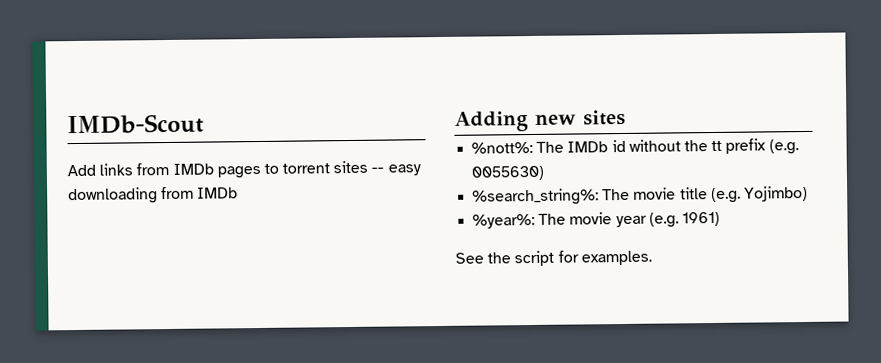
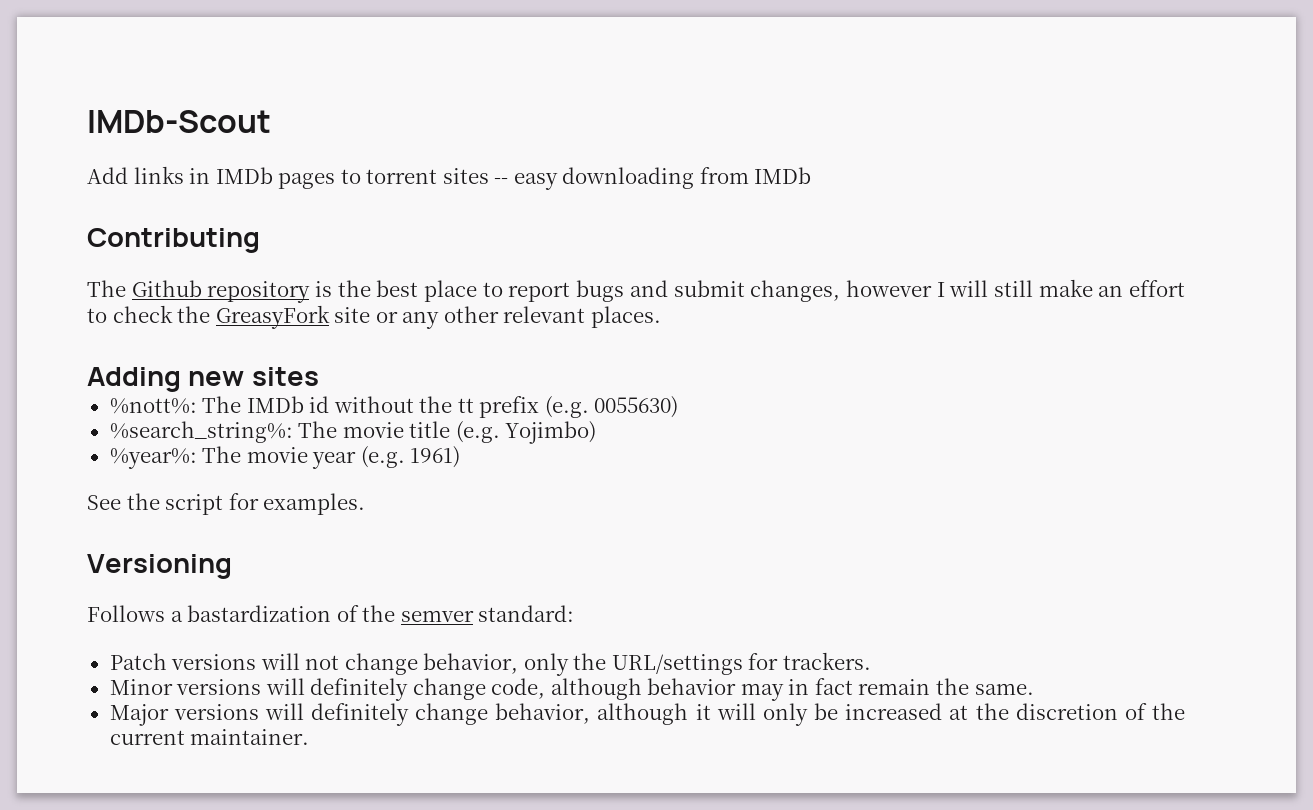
[136,162,170,176] from -> [189,168,211,184] in
(239, 193) none -> [87,228,260,253] [87,279,1186,303] [87,305,661,329] // Contributing // The Github repository is the best place to report bugs and submit changes, however I will still make an effort to check the GreasyFork site or any other relevant places.
(652, 258) none -> [87,554,232,579] [87,605,575,622] [109,652,871,676] [109,678,1034,701] [109,703,1186,726] [109,729,310,745] // Versioning // Follows a bastardization of the semver standard: // Patch versions will not change behavior, only the URL/settings for trackers. // Minor versions will definitely change code, although behavior may in fact remain the same. // Major versions will definitely change behavior, although it will only be increased at the discretion of the current maintainer.

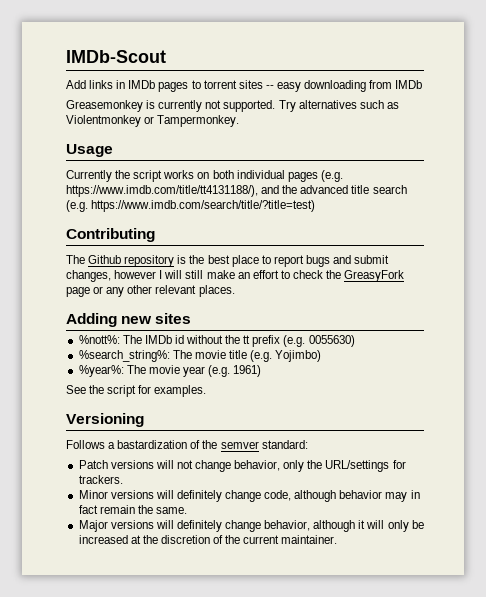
(812, 175) none -> [66,100,399,112] [66,115,240,127] [66,144,113,157] [66,170,343,182] [66,185,407,197] [66,200,316,212] // Greasemonkey is currently not supported. Try alternatives such as Violentmonkey or Tampermonkey. // Usage // Currently the script works on both individual pages (e.g. https://www.imdb.com/title/tt4131188/), and the advanced title search (e.g. https://www.imdb.com/search/title/?title=test)
[334,307,371,323] site -> [66,287,90,297] page

